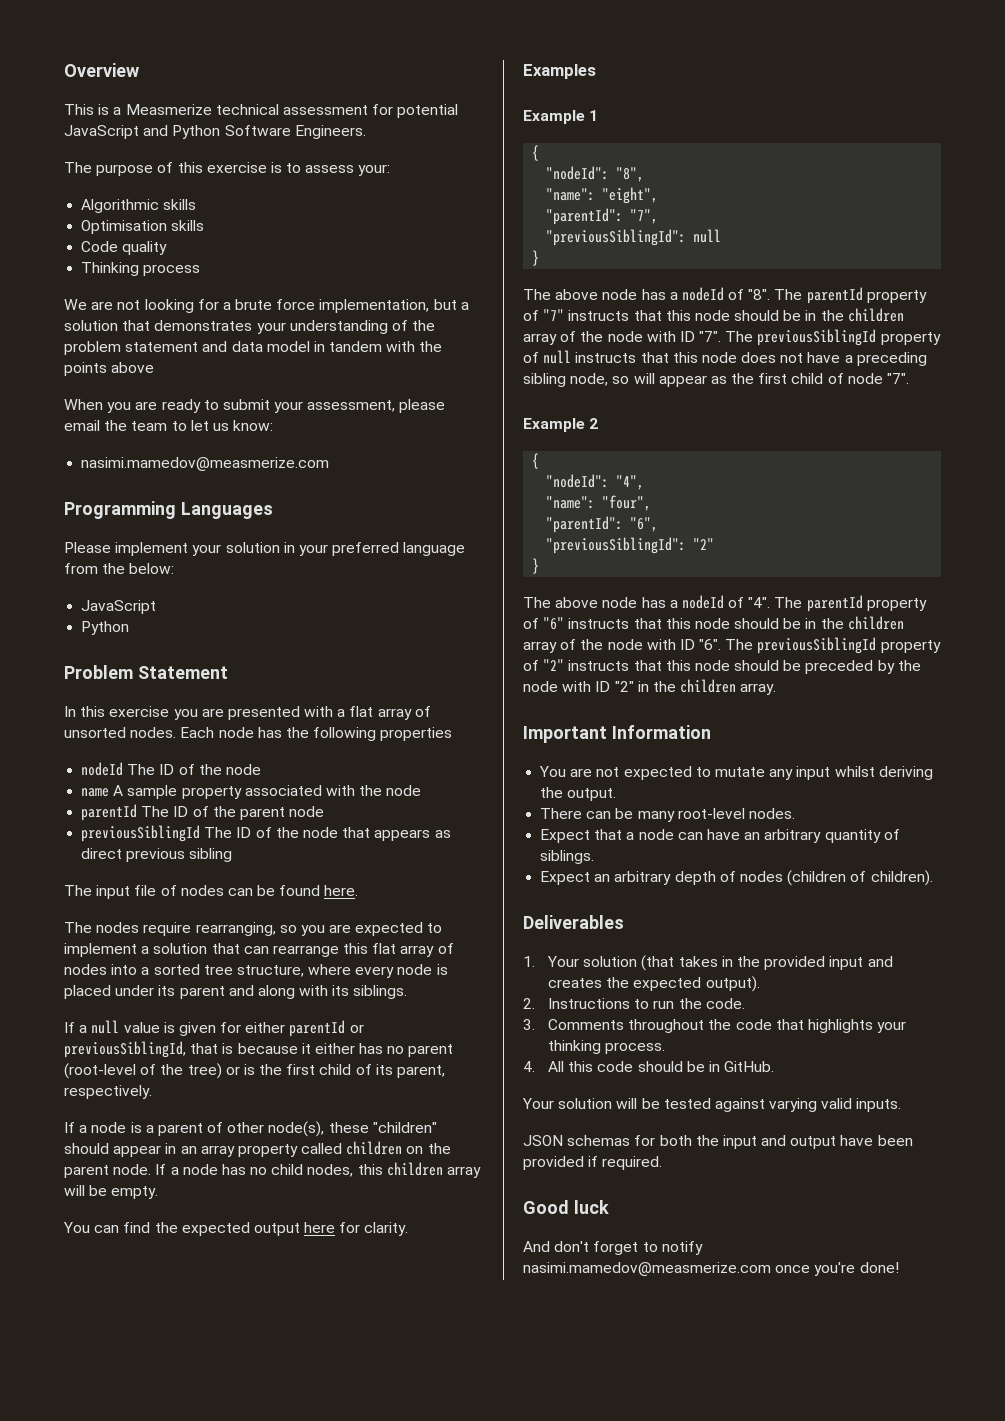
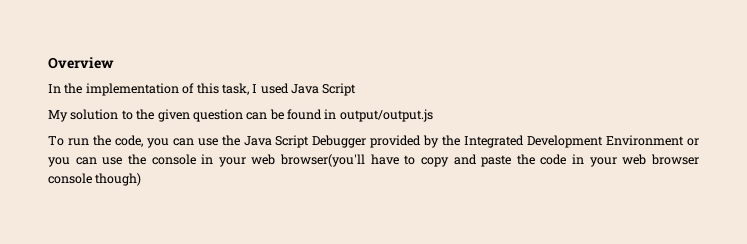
[64,104,459,118] [64,125,366,139] [64,162,391,176] [81,199,197,213] [81,220,205,234] [81,241,168,255] [81,262,201,276] [64,299,469,313] [64,320,436,334] [64,341,443,355] [64,362,155,376] [64,399,446,413] [64,420,274,431] [81,457,330,471] [64,501,273,519] [64,542,466,556] [64,563,175,574] [81,600,157,614] [81,621,130,635] [64,665,228,679] [64,706,431,720] [64,727,453,741] [81,762,261,776] [81,785,422,799] [81,804,325,821] [81,825,451,842] [81,848,233,862] [64,885,359,899] [64,922,443,936] [64,943,454,957] [64,964,448,978] [64,985,408,999] [64,1020,364,1037] [64,1041,454,1058] [64,1063,446,1079] [64,1085,152,1099] [64,1121,437,1137] [64,1141,451,1157] [64,1162,482,1178] [64,1185,159,1199] [63,1222,409,1236] [523,64,596,79] [523,110,599,124] [532,145,540,161] [546,166,645,182] [546,187,659,204] [546,208,659,225] [546,229,722,246] [532,250,540,266] [523,287,927,304] [523,308,904,322] [523,329,941,346] [523,350,927,366] [523,373,910,387] [523,418,599,432] [532,453,540,469] [546,474,645,490] [546,495,652,511] [546,516,659,533] [546,537,715,554] [532,558,540,574] [523,595,927,612] [523,616,904,630] [523,637,941,654] [523,659,921,674] [523,679,777,695] [523,725,711,743] [539,766,933,780] [540,787,617,801] [540,808,795,822] [540,829,900,843] [540,850,595,864] [540,870,933,886] [523,915,624,929] [523,955,893,971] [548,976,760,992] [523,998,745,1009] [523,1019,907,1033] [548,1040,666,1054] [523,1061,775,1072] [522,1098,902,1112] [523,1135,913,1149] [523,1156,663,1170] [523,1200,609,1214] [523,1241,703,1255] [523,1262,899,1276] This is a Measmerize technical assessment for potential JavaScript and Python Software Engineers. // The purpose of this exercise is to assess your: // Algorithmic skills // Optimisation skills // Code quality // Thinking process // We are not looking for a brute force implementation, but a solution that demonstrates your understanding of the problem statement and data model in tandem with the points above // When you are ready to submit your assessment, please email the team to let us know: // nasimi.mamedov@measmerize.com // Programming Languages // Please implement your solution in your preferred language from the below: // JavaScript // Python // Problem Statement // In this exercise you are presented with a flat array of unsorted nodes. Each node has the following properties // nodeId The ID of the node // name A sample property associated with the node // parentId The ID of the parent node // previousSiblingId The ID of the node that appears as direct previous sibling // The input file of nodes can be found here. // The nodes require rearranging, so you are expected to implement a solution that can rearrange this flat array of nodes into a sorted tree structure, where every node is placed under its parent and along with its siblings. // If a null value is given for either parentId or previousSiblingId, that is because it either has no parent (root-level of the tree) or is the first child of its parent, respectively. // If a node is a parent of other node(s), these "children" should appear in an array property called children on the parent node. If a node has no child nodes, this children array will be empty. // You can find the expected output here for clarity. // Examples // Example 1 // { // "nodeId": "8", // "name": "eight", // "parentId": "7", // "previousSiblingId": null // } // The above node has a nodeId of "8". The parentId property of "7" instructs that this node should be in the children array of the node with ID "7". The previousSiblingId property of null instructs that this node does not have a preceding sibling node, so will appear as the first child of node "7". // Example 2 // { // "nodeId": "4", // "name": "four", // "parentId": "6", // "previousSiblingId": "2" // } // The above node has a nodeId of "4". The parentId property of "6" instructs that this node should be in the children array of the node with ID "6". The previousSiblingId property of "2" instructs that this node should be preceded by the node with ID "2" in the children array. // Important Information // You are not expected to mutate any input whilst deriving the output. // There can be many root-level nodes. // Expect that a node can have an arbitrary quantity of siblings. // Expect an arbitrary depth of nodes (children of children). // Deliverables // 1. Your solution (that takes in the provided input and creates the expected output). // 2. Instructions to run the code. // 3. Comments throughout the code that highlights your thinking process. // 4. All this code should be in GitHub. // Your solution will be tested against varying valid inputs. // JSON schemas for both the input and output have been provided if required. // Good luck // And don't forget to notify nasimi.mamedov@measmerize.com once you're done! -> [48,83,357,96] [48,109,433,122] [48,135,699,148] [48,154,700,167] [48,173,142,186] In the implementation of this task, I used Java Script // My solution to the given question can be found in output/output.js // To run the code, you can use the Java Script Debugger provided by the Integrated Development Environment or you can use the console in your web browser(you'll have to copy and paste the code in your web browser console though)

